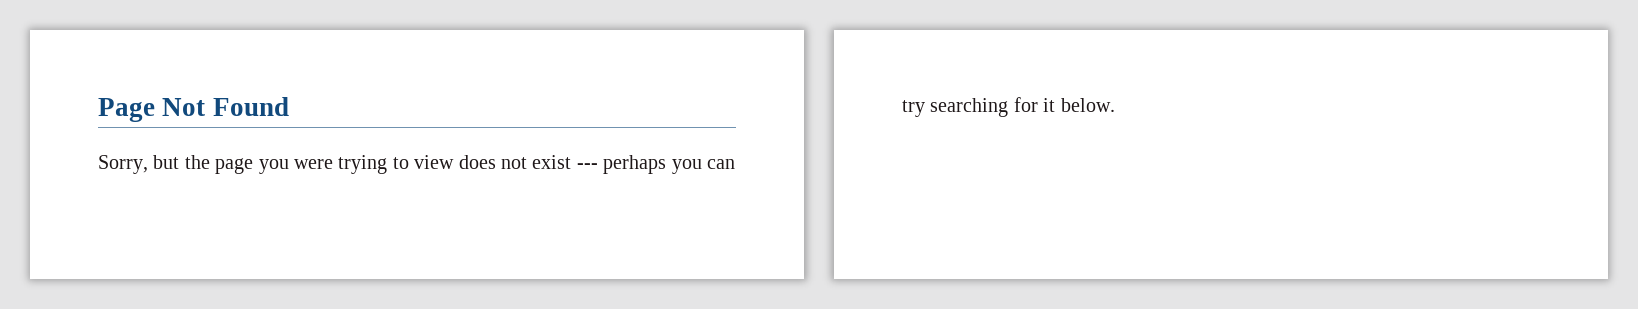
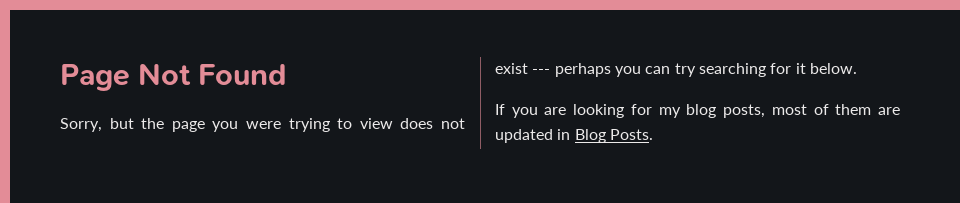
(1115, 105) none -> [495,104,900,118] [495,129,653,143] // If you are looking for my blog posts, most of them are updated in Blog Posts.

